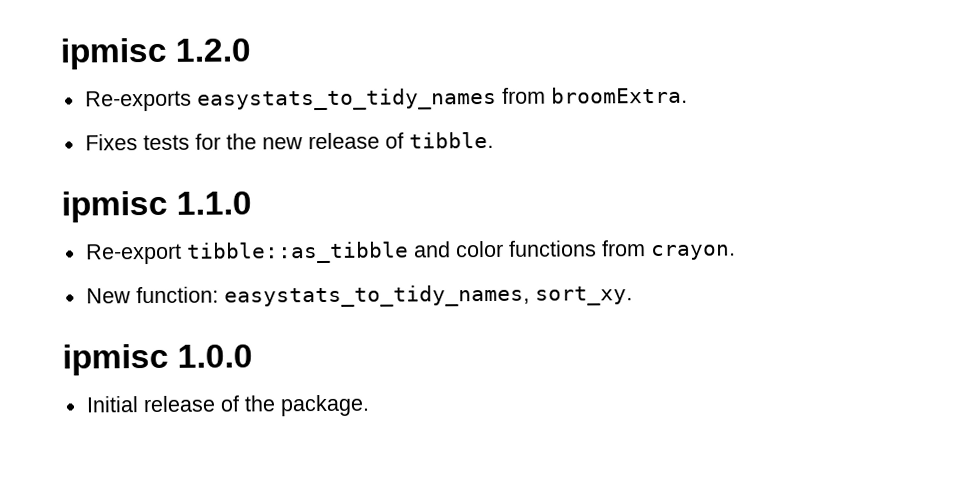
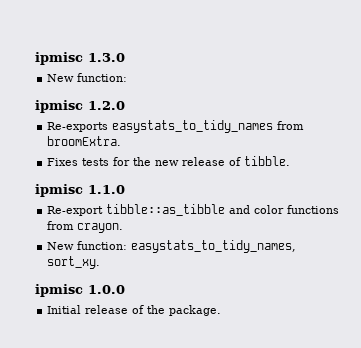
[60,37,167,70] ipmisc -> [35,52,125,65] [47,73,128,82] [35,100,83,113] ipmisc 1.3.0 // New function: // ipmisc

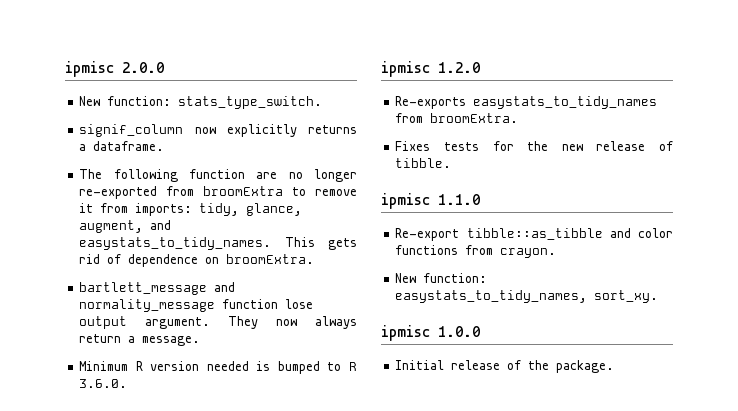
[35,52,125,65] [47,73,128,82] ipmisc 1.3.0 // New function: -> [65,61,164,77] [79,96,323,109] [79,124,357,137] [79,141,165,151] [79,169,357,182] [79,186,357,199] [79,203,303,216] [79,220,172,233] [79,237,357,250] [79,254,315,267] [79,282,236,295] [79,299,314,312] [79,316,357,329] [79,334,201,346] [79,361,357,374] [79,379,128,388] ipmisc 2.0.0 // New function: stats_type_switch. // signif_column now explicitly returns a dataframe. // The following function are no longer re-exported from broomExtra to remove it from imports: tidy, glance, augment, and easystats_to_tidy_names. This gets rid of dependence on broomExtra. // bartlett_message and normality_message function lose output argument. They now always return a message. // Minimum R version needed is bumped to R 3.6.0.

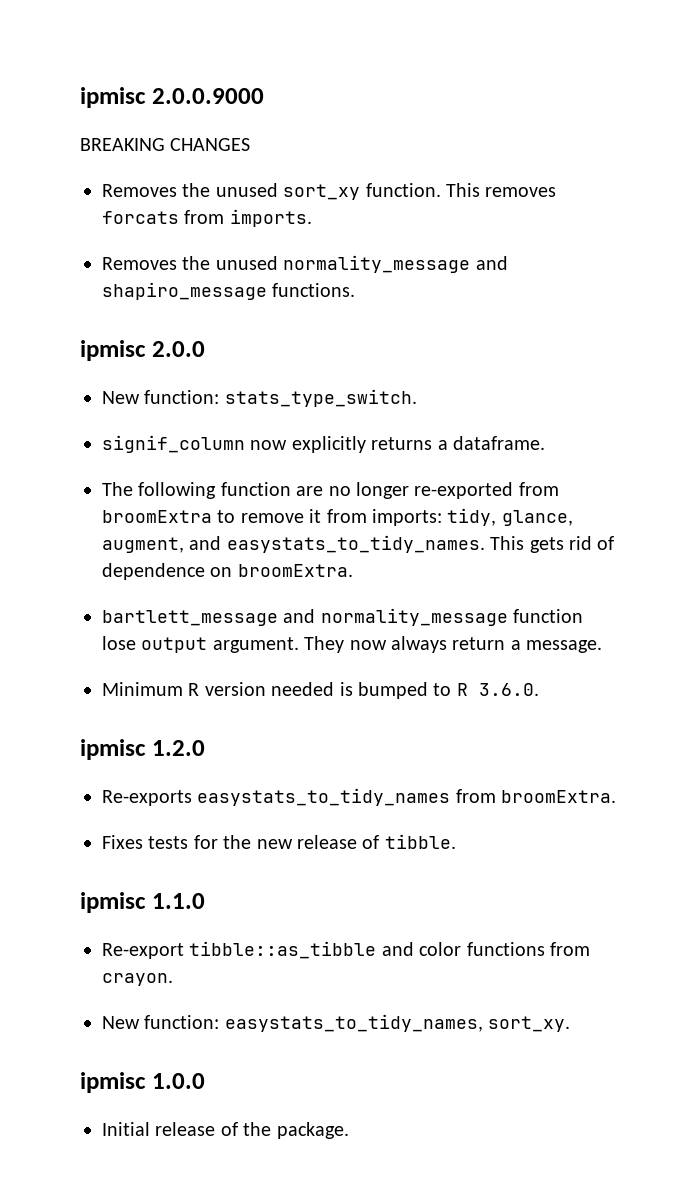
[65,61,114,77] ipmisc -> [80,87,264,108] [80,138,251,151] [102,183,557,200] [102,209,312,227] [102,255,508,273] [102,282,356,300] [80,340,146,361] ipmisc 2.0.0.9000 // BREAKING CHANGES // Removes the unused sort_xy function. This removes forcats from imports. // Removes the unused normality_message and shapiro_message functions. // ipmisc

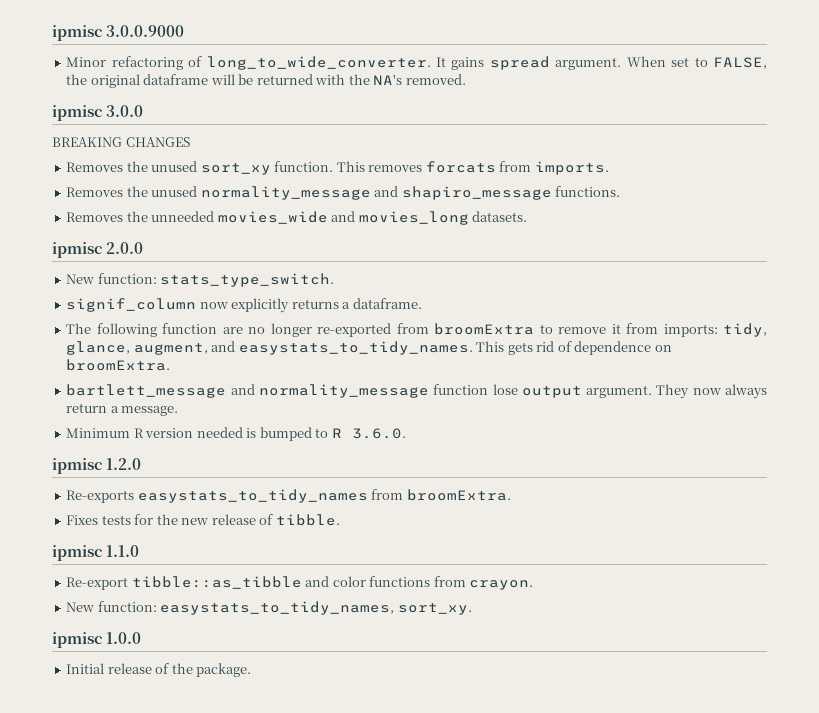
[80,87,264,108] ipmisc 2.0.0.9000 -> [52,25,185,41] [66,56,767,70] [66,74,466,88] [52,105,144,121] ipmisc 3.0.0.9000 // Minor refactoring of long_to_wide_converter. It gains spread argument. When set to FALSE, the original dataframe will be returned with the NA's removed. // ipmisc 3.0.0
(356, 290) none -> [66,211,528,225] // Removes the unneeded movies_wide and movies_long datasets.

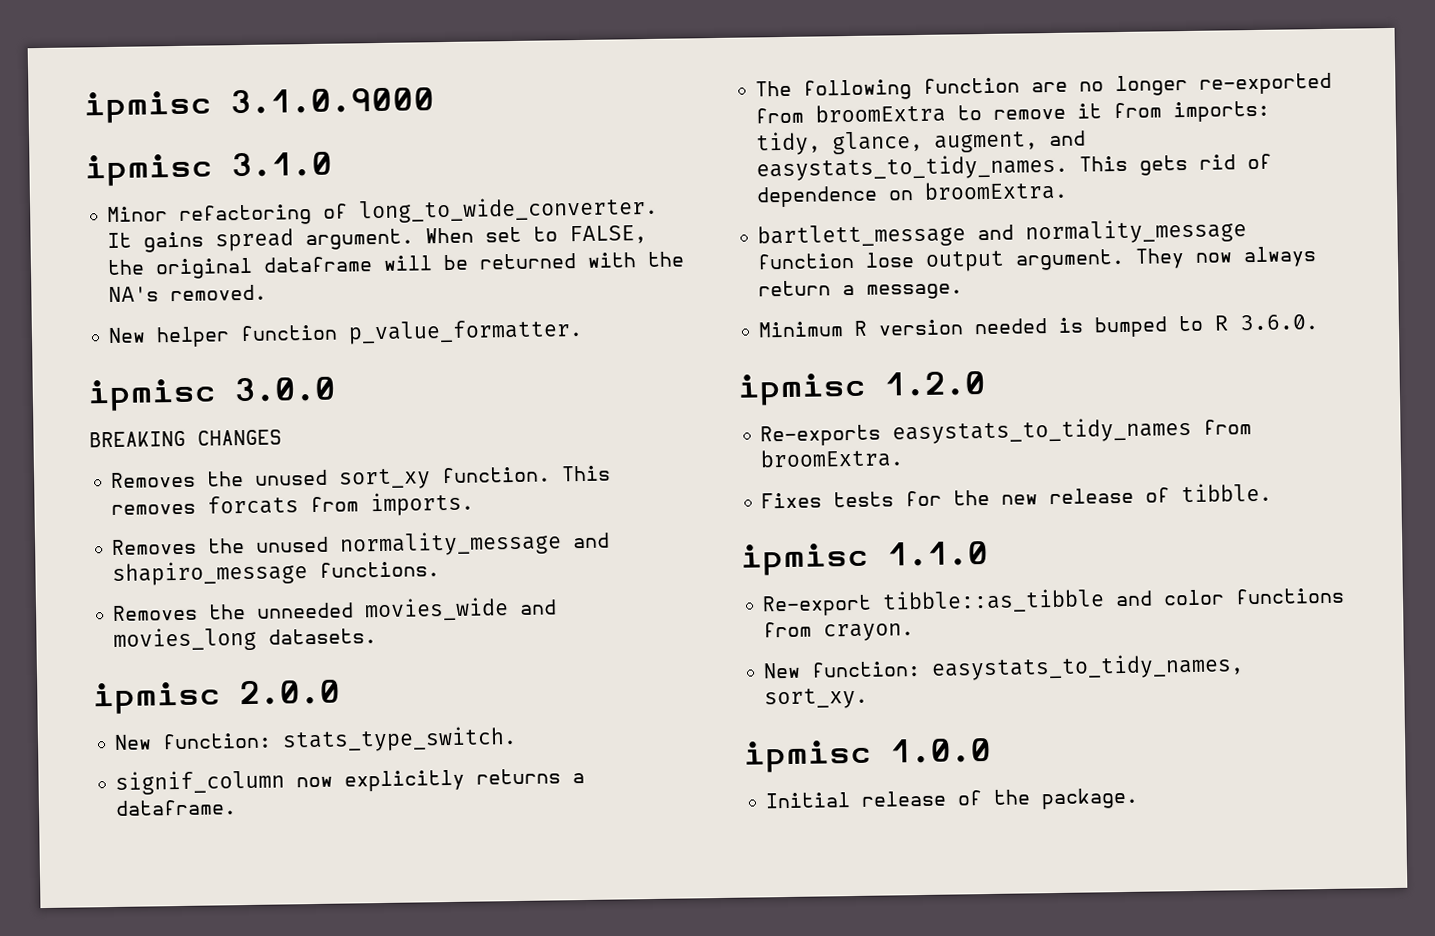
[52,25,185,41] ipmisc 3.0.0.9000 -> [84,87,435,124] [85,151,333,187] ipmisc 3.1.0.9000 // ipmisc 3.1.0
(466, 79) none -> [108,318,584,348] // New helper function p_value_formatter.

